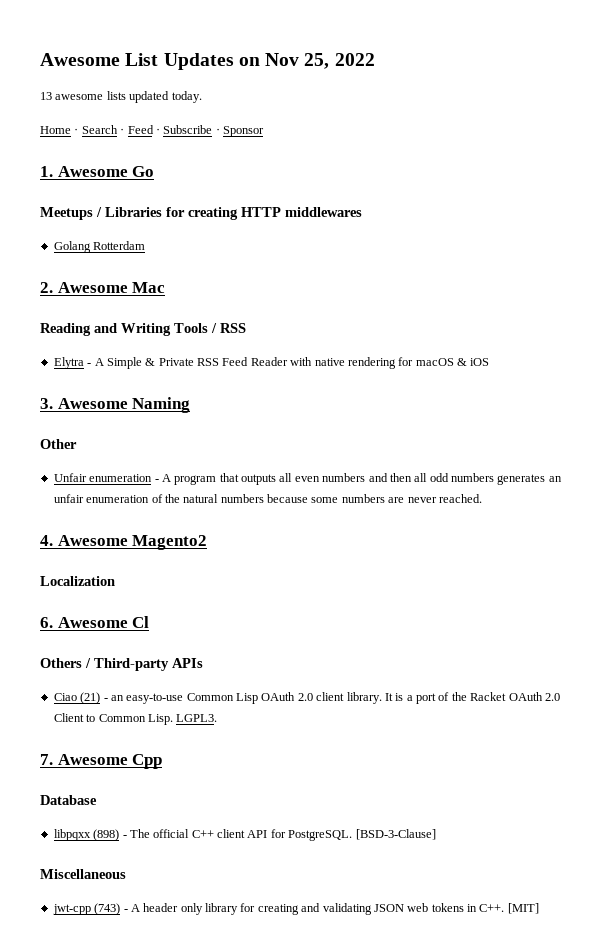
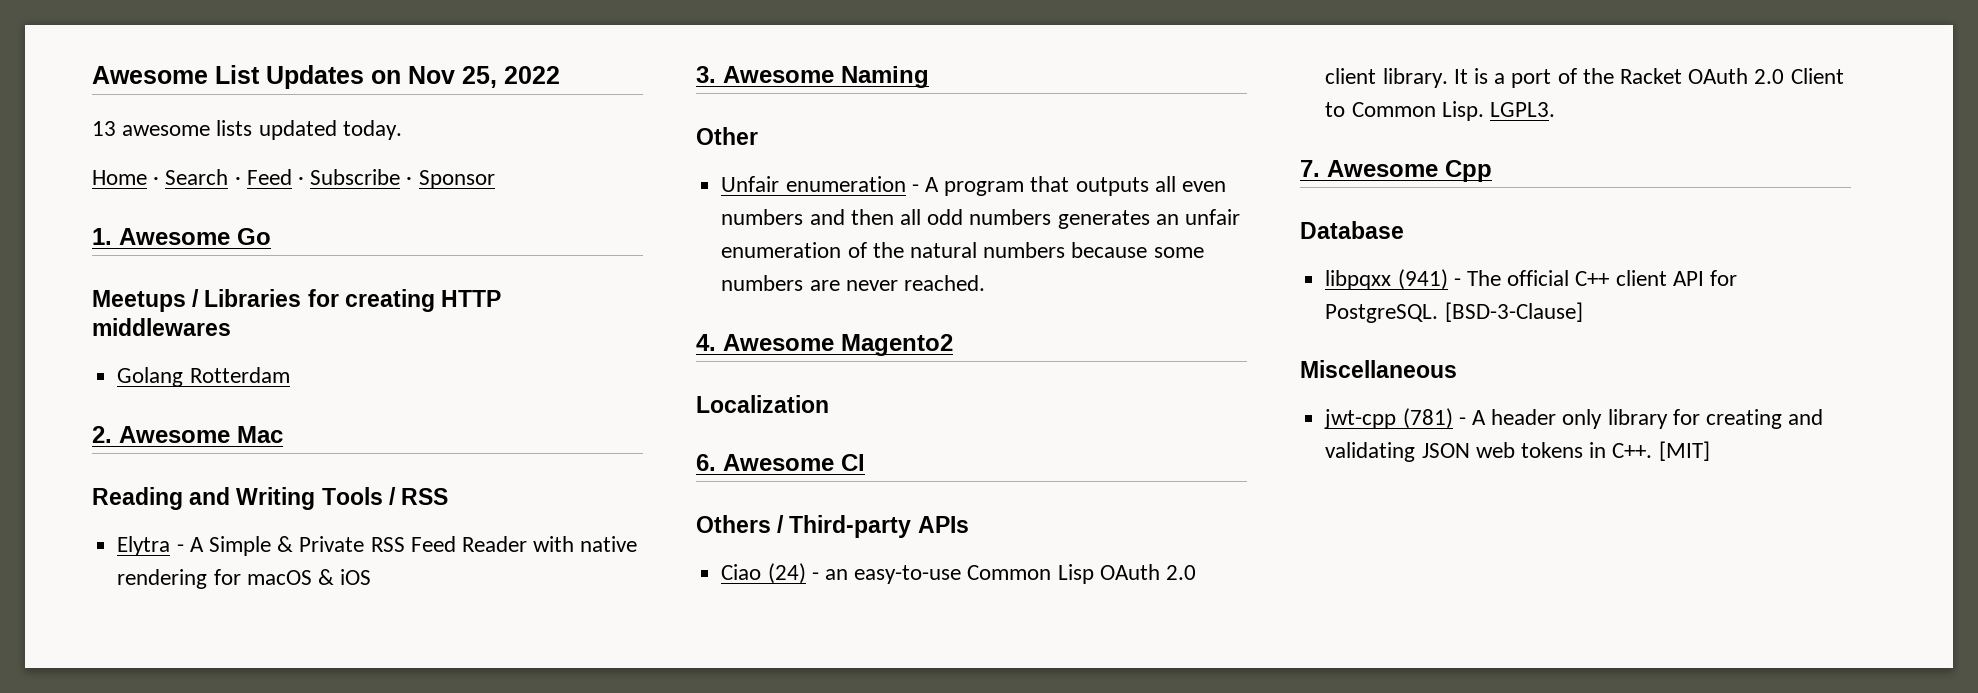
[80,692,101,704] (21) -> [767,563,806,584] (24)
[93,829,120,841] (898) -> [1397,269,1448,290] (941)
[94,903,121,915] (743) -> [1402,408,1453,429] (781)

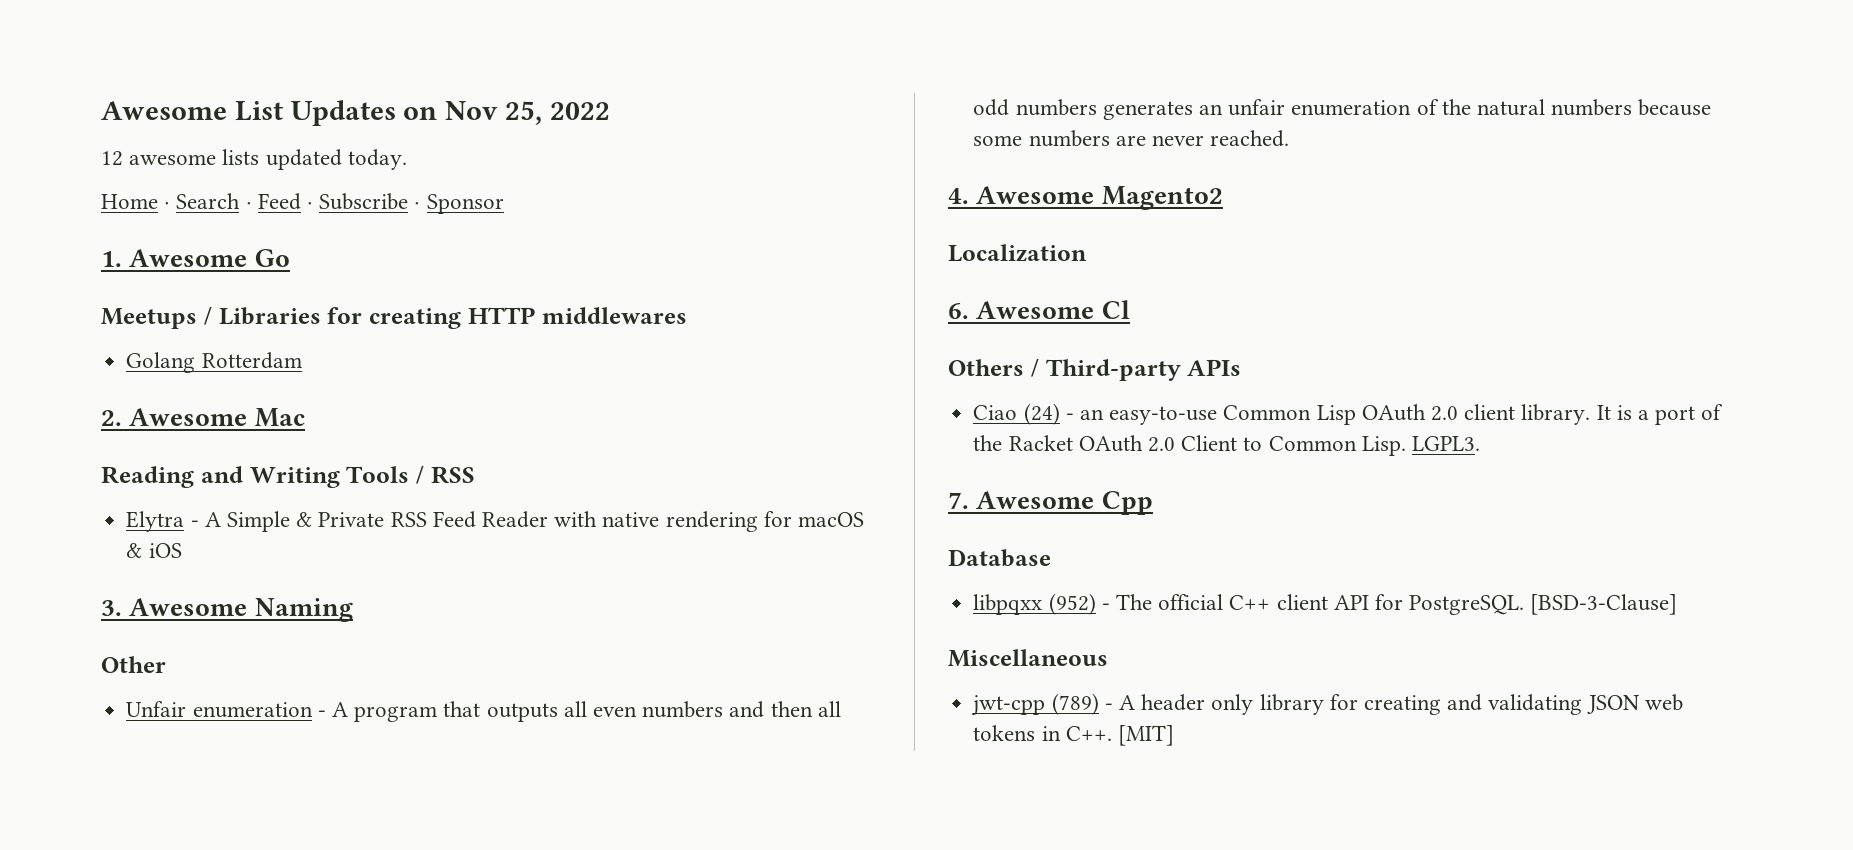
[92,121,116,136] 13 -> [101,151,123,166] 12
[1397,269,1448,290] (941) -> [1048,593,1096,615] (952)
[1402,408,1453,429] (781) -> [1051,693,1099,715] (789)

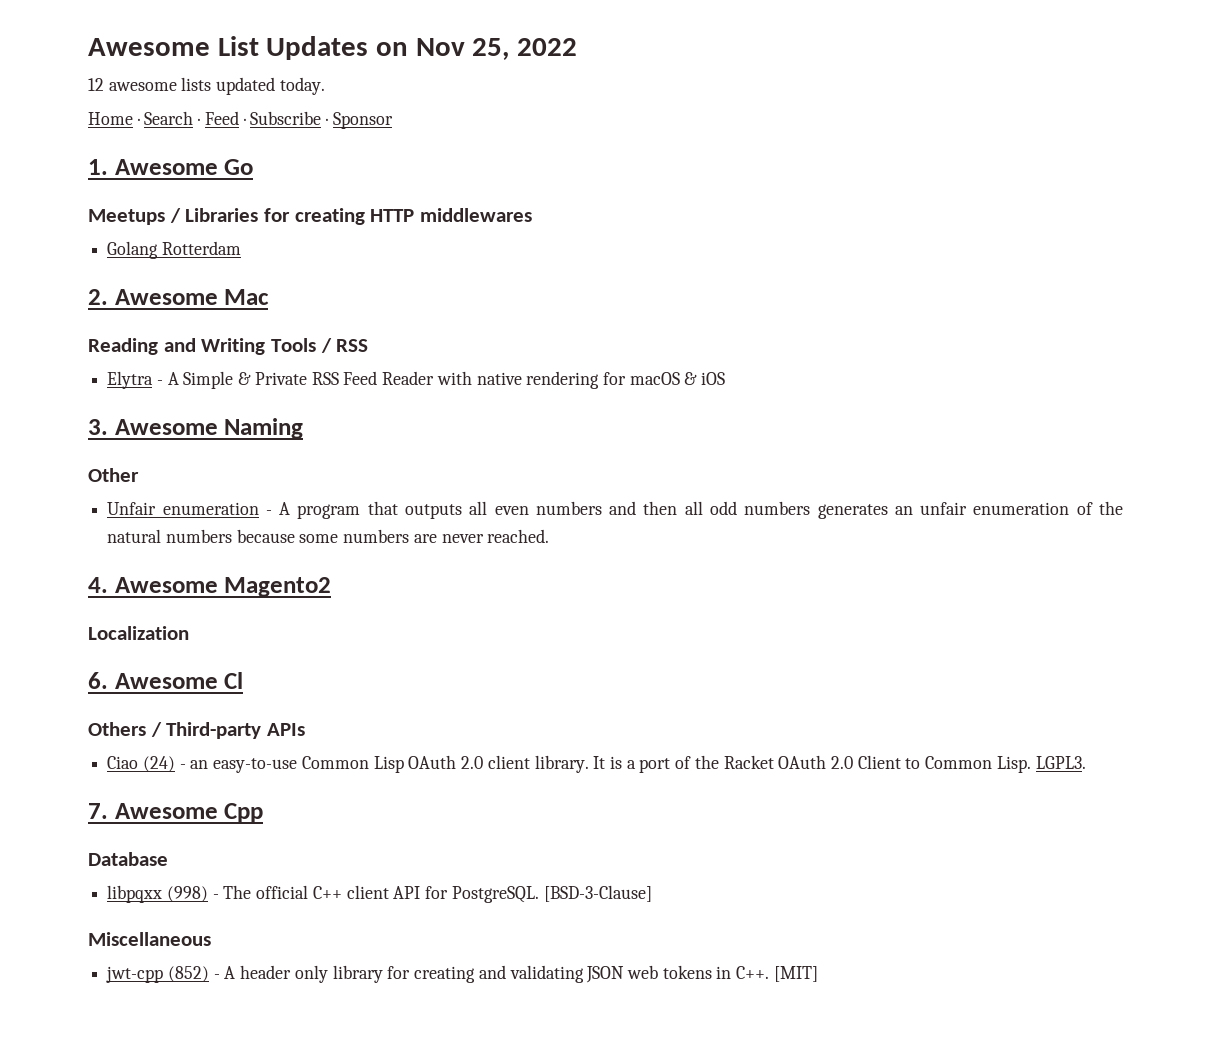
[1048,593,1096,615] (952) -> [166,886,208,902] (998)
[1051,693,1099,715] (789) -> [167,966,209,982] (852)

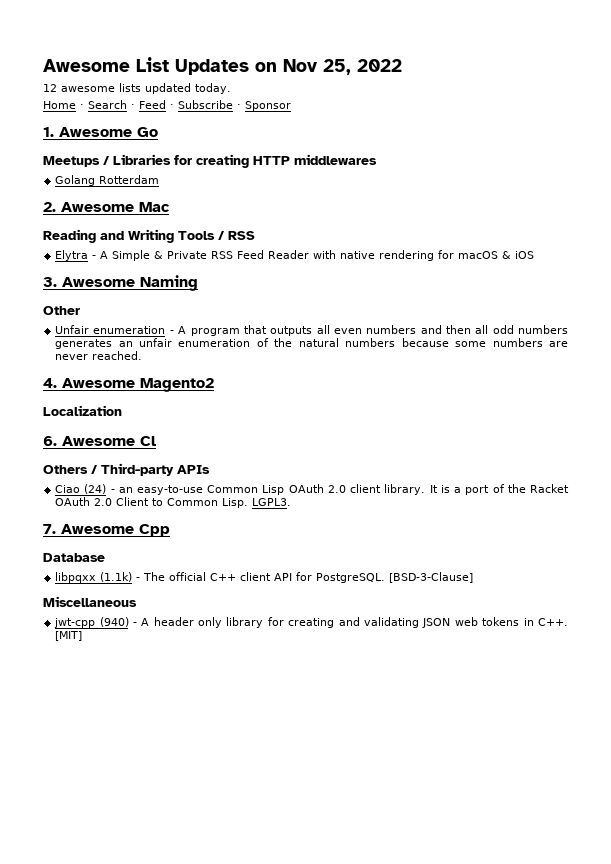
[166,886,208,902] (998) -> [100,572,133,582] (1.1k)
[167,966,209,982] (852) -> [99,617,129,627] (940)

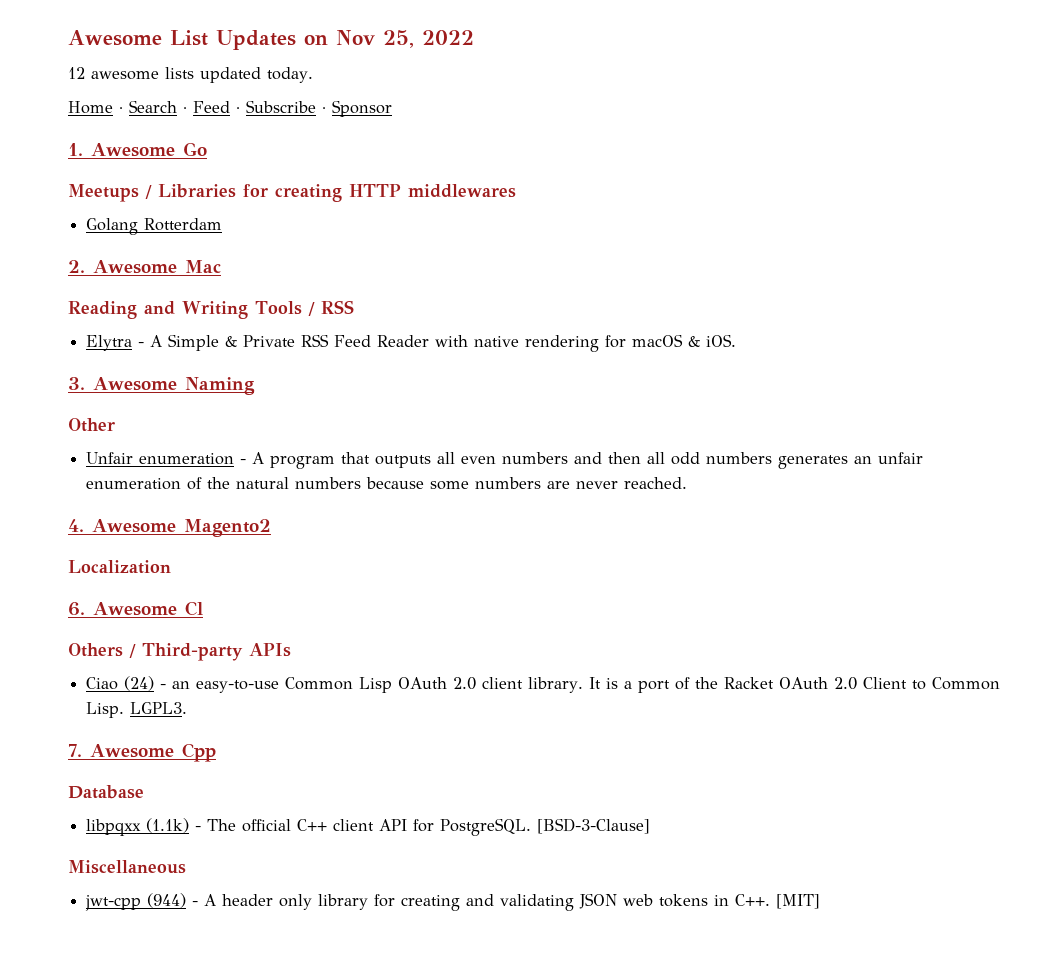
[515,251,535,259] iOS -> [706,334,737,347] iOS.
[99,617,129,627] (940) -> [147,893,187,908] (944)

